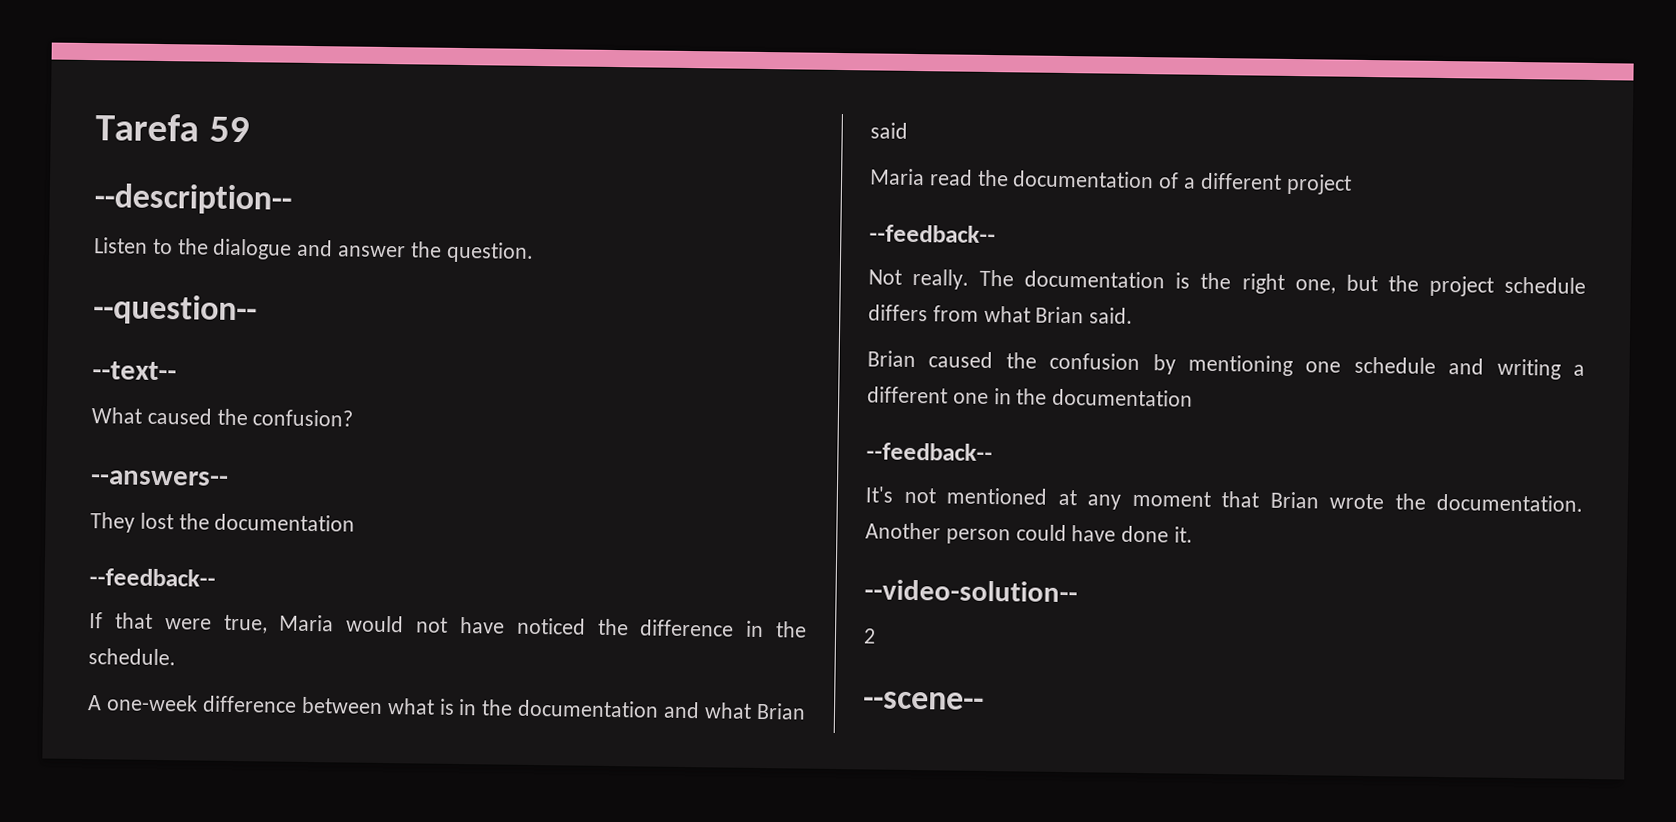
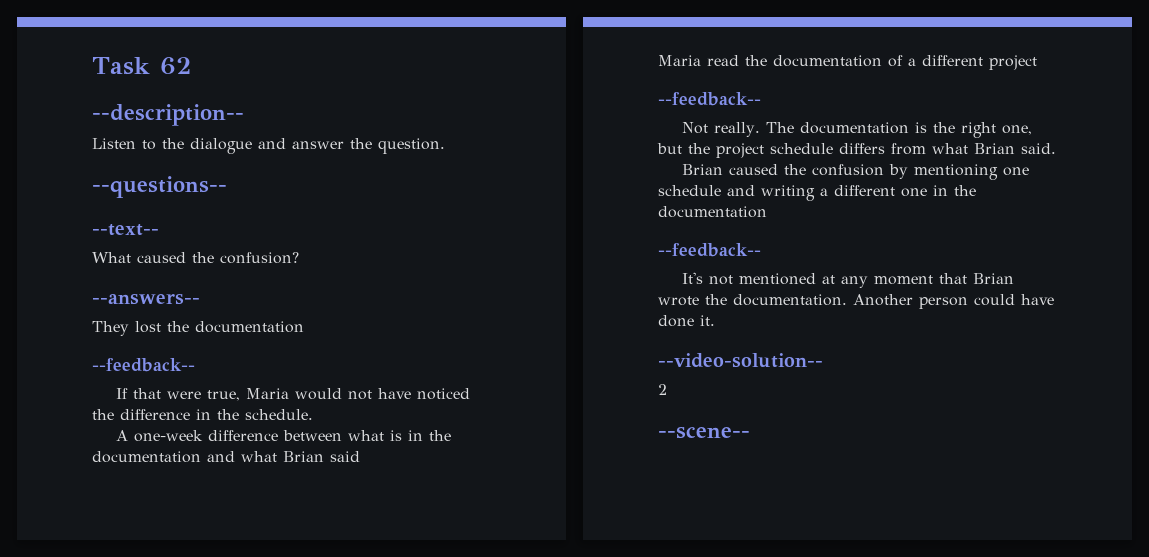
[95,113,250,143] Tarefa 59 -> [92,57,191,75] Task 62
[93,294,257,326] --question-- -> [92,176,227,198] --questions--

